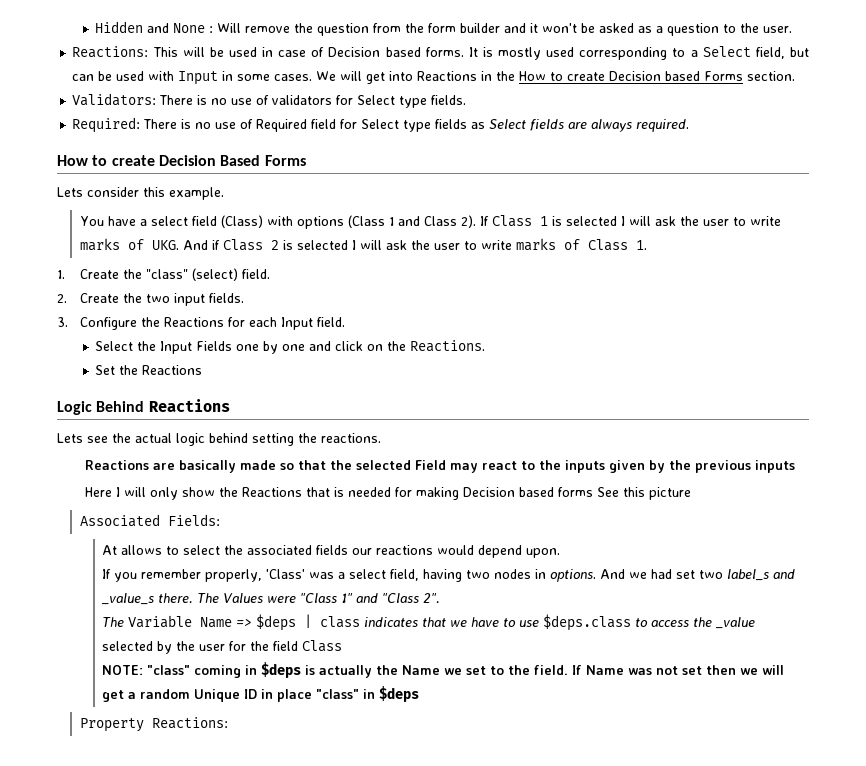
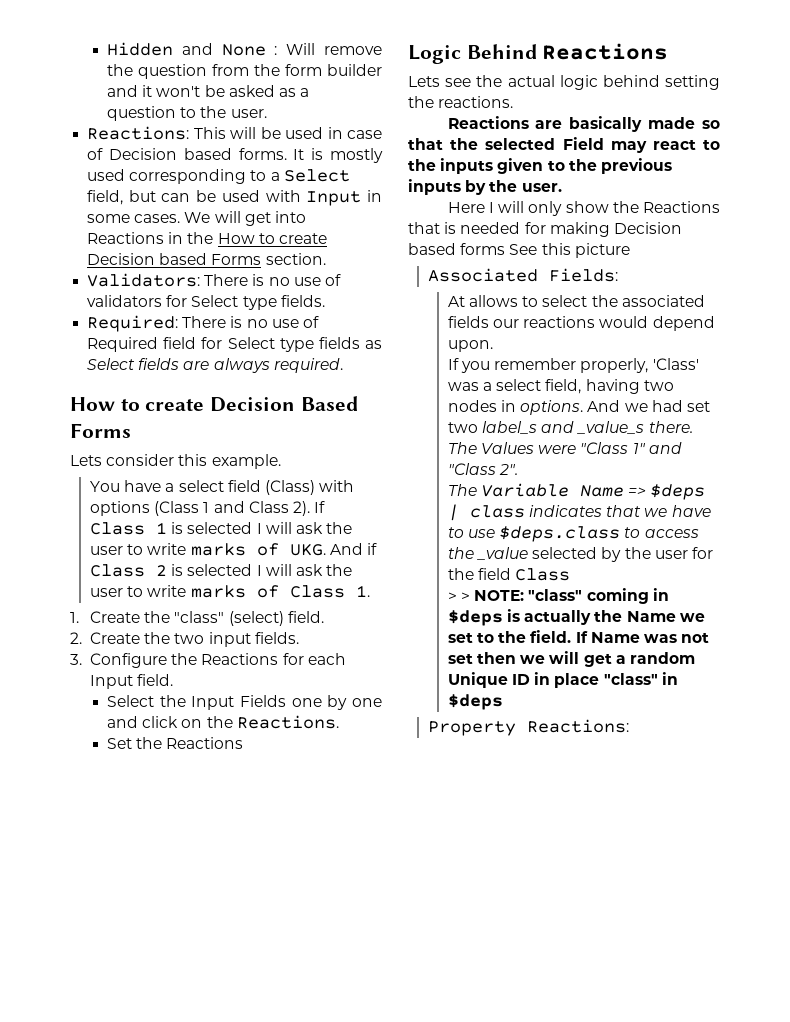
[648,460,665,473] by -> [547,160,565,171] to
(795, 466) none -> [465,180,562,195] by the user.
(343, 646) none -> [447,592,471,601] > >

